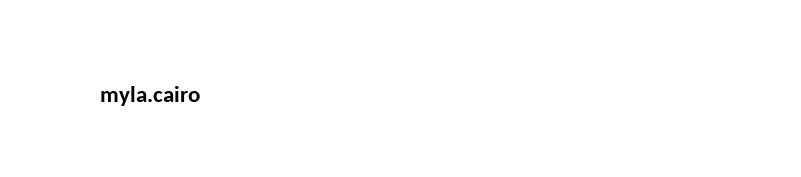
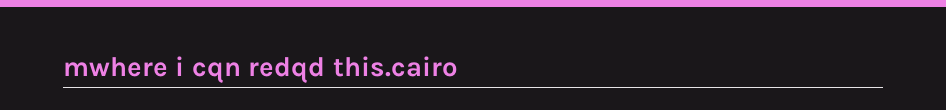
[100,86,200,106] myla.cairo -> [63,56,458,83] mwhere i cqn redqd this.cairo

